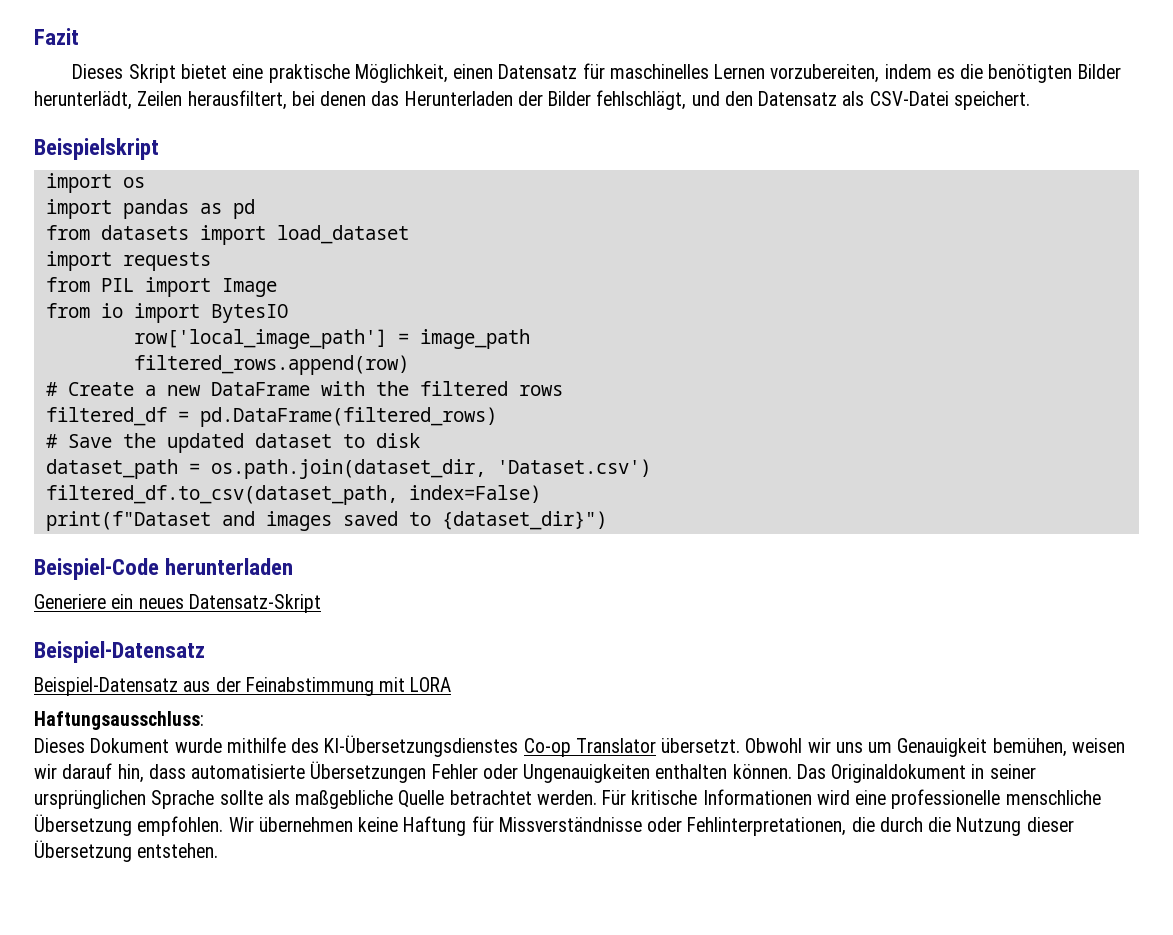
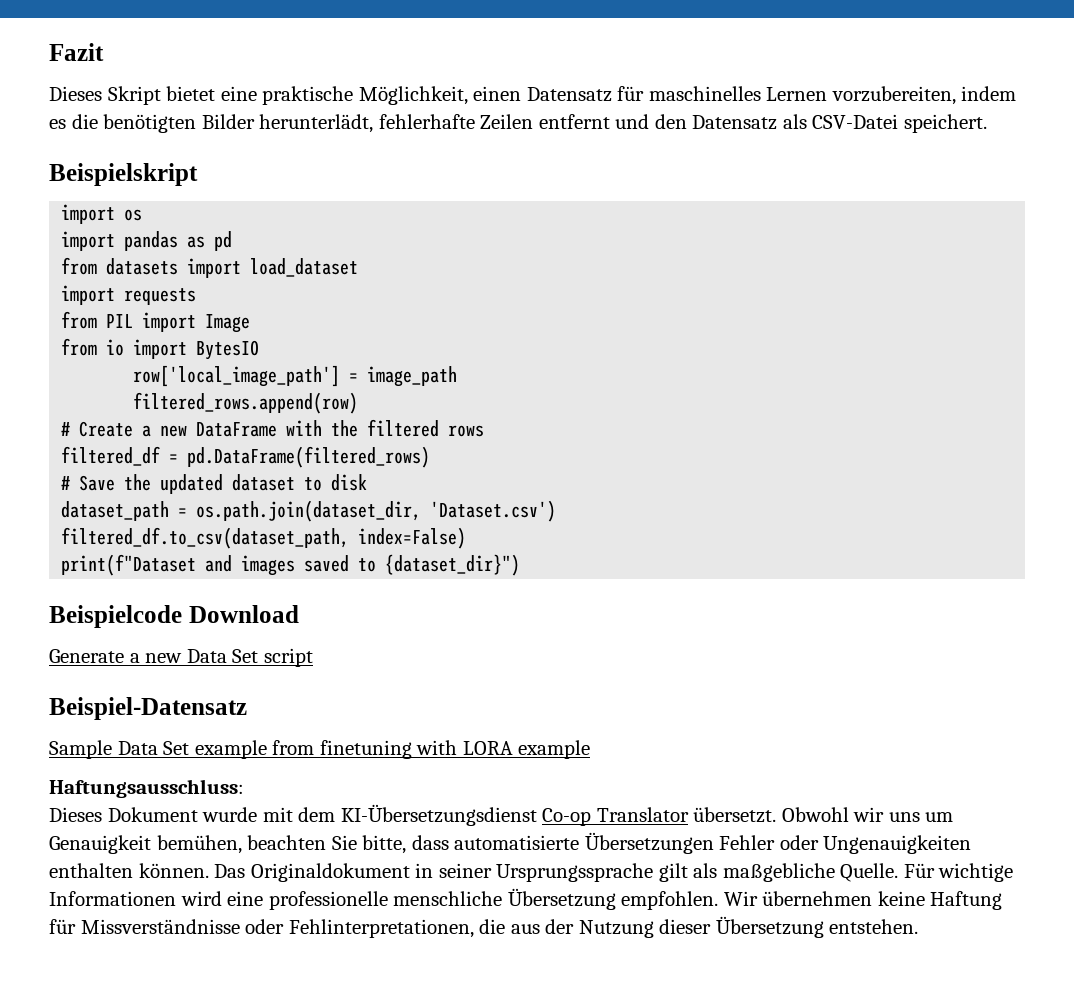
[137,90,687,110] Zeilen herausfiltert, bei denen das Herunterladen der Bilder fehlschlägt, -> [378,114,610,129] fehlerhafte Zeilen entfernt
[34,558,294,580] [34,594,321,613] [34,641,205,663] [34,677,406,696] Beispiel-Code herunterladen // Generiere ein neues Datensatz-Skript // Beispiel-Datensatz // Beispiel-Datensatz aus der Feinabstimmung mit -> [49,605,299,628] [49,648,313,667] [49,697,247,720] [49,740,458,759] Beispielcode Download // Generate a new Data Set script // Beispiel-Datensatz // Sample Data Set example from finetuning with
(452, 684) none -> [518,740,591,759] example
[226,735,519,757] mithilfe des KI-Übersetzungsdienstes -> [262,804,537,826] mit dem KI-Übersetzungsdienst
[1071,738,1125,753] [34,763,144,783] weisen wir darauf hin, -> [247,835,407,854] beachten Sie bitte,
[34,790,698,809] ursprünglichen Sprache sollte als maßgebliche Quelle betrachtet werden. Für kritische -> [496,863,1014,882] Ursprungssprache gilt als maßgebliche Quelle. Für wichtige
[879,817,952,832] durch die -> [510,919,575,934] aus der

